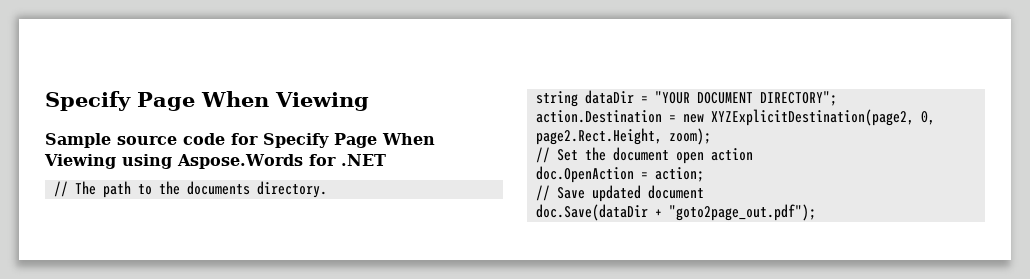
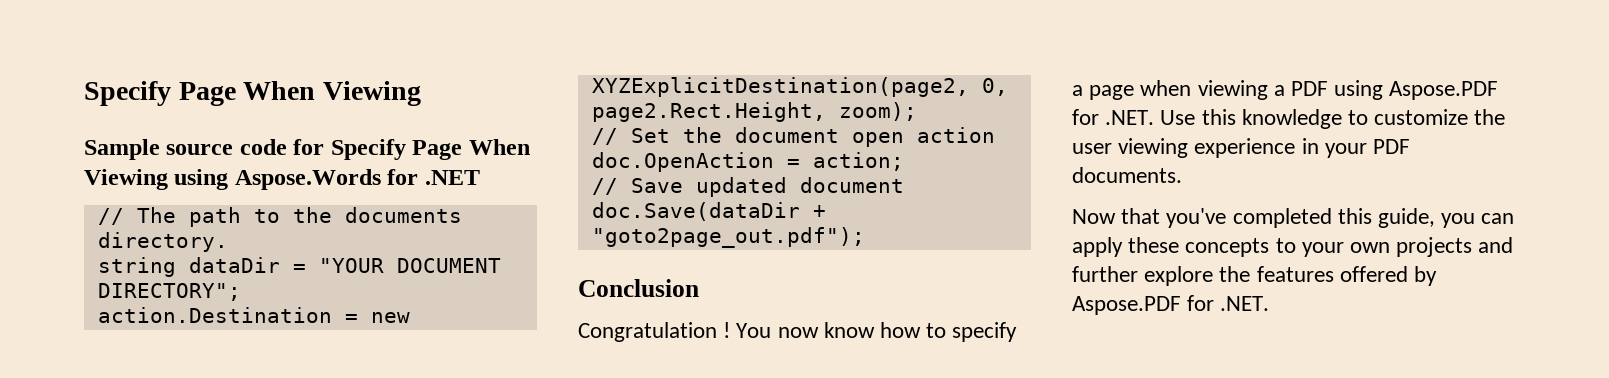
(816, 212) none -> [578,279,699,297] [578,322,1018,342] [1072,80,1499,100] [1072,109,1506,129] [1072,138,1411,158] [1072,167,1182,183] [1072,208,1515,228] [1072,237,1514,257] [1072,266,1438,286] [1072,295,1270,315] // Conclusion // Congratulation ! You now know how to specify a page when viewing a PDF using Aspose.PDF for .NET. Use this knowledge to customize the user viewing experience in your PDF documents. // Now that you've completed this guide, you can apply these concepts to your own projects and further explore the features offered by Aspose.PDF for .NET.

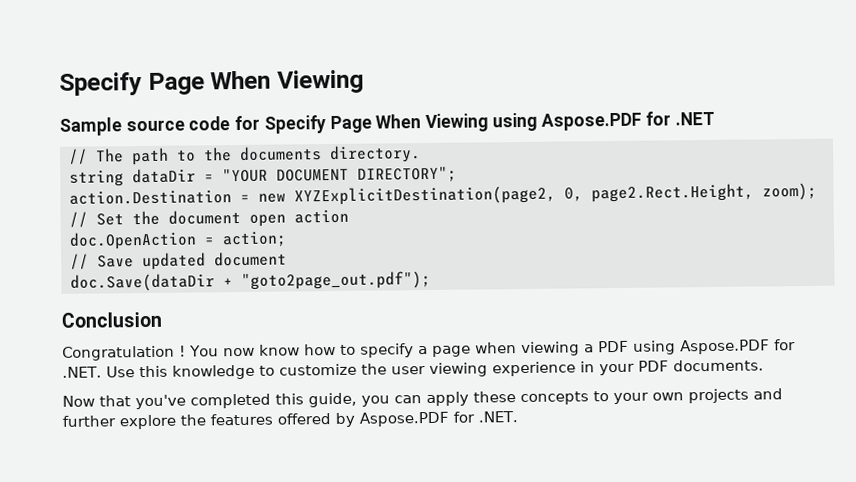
[234,169,381,190] Aspose.Words -> [540,112,642,131] Aspose.PDF

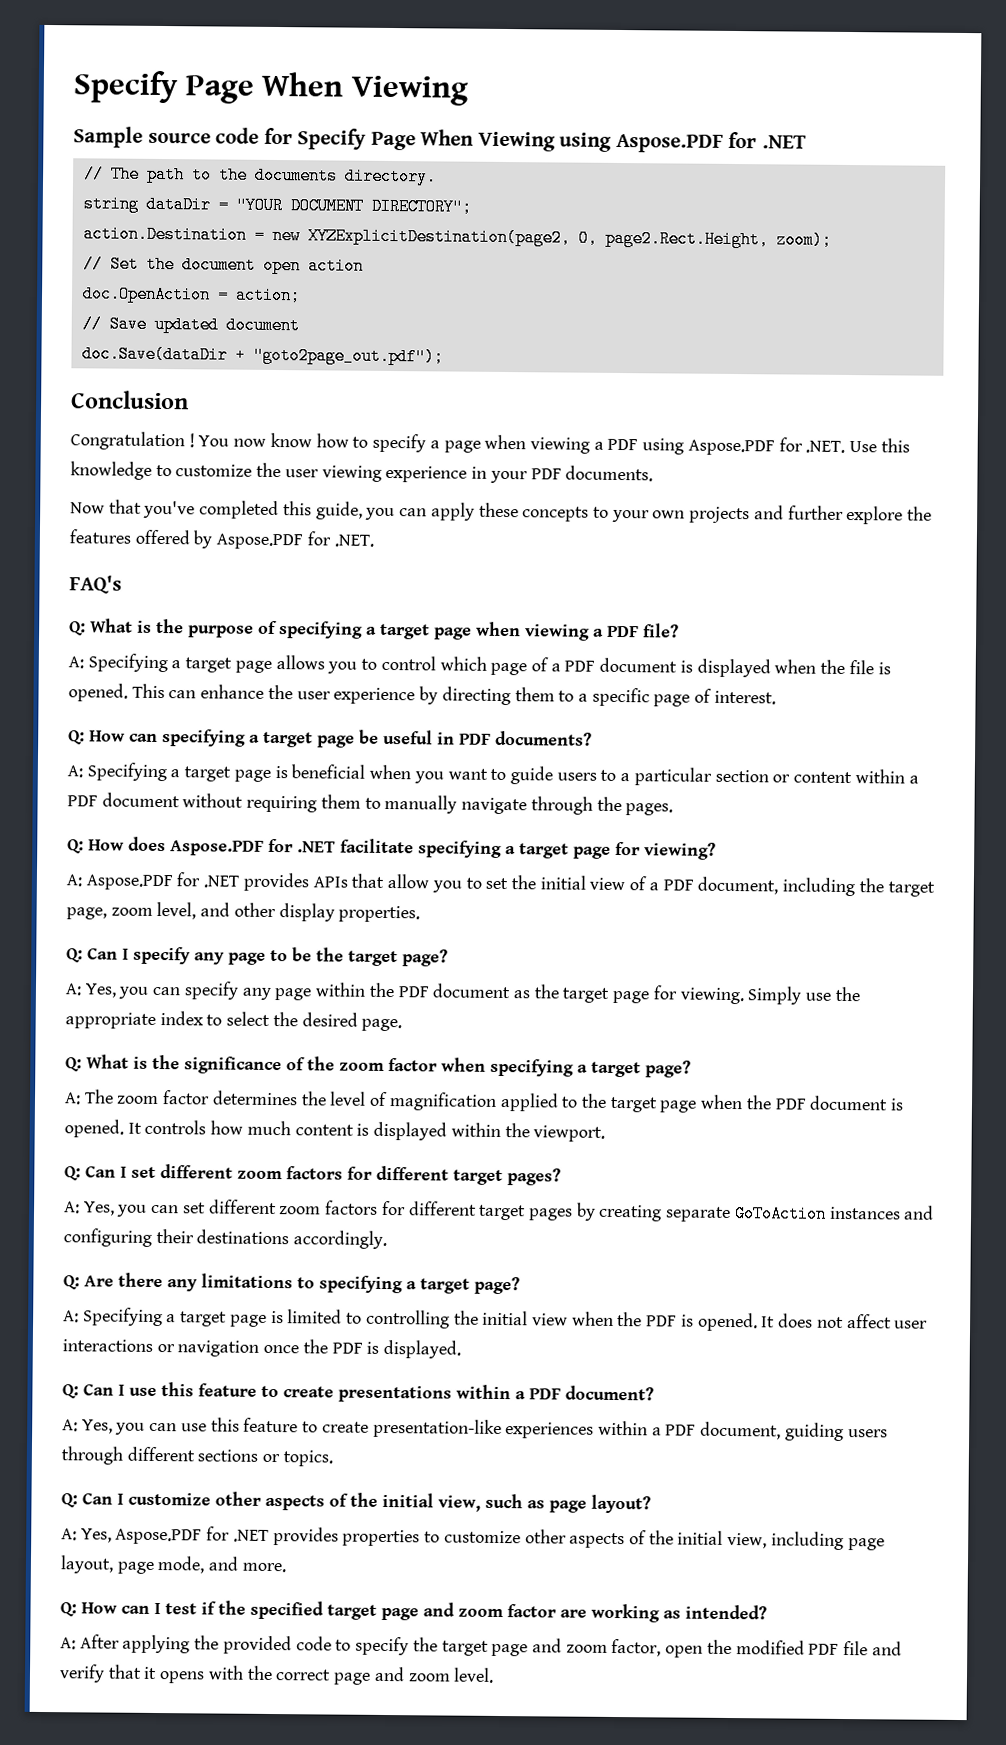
(518, 417) none -> [69,575,122,594] [69,618,679,641] [68,653,891,678] [68,683,776,707] [68,729,592,748] [67,762,919,786] [67,792,674,816] [67,836,716,860] [66,872,935,897] [66,901,421,923] [66,946,448,967] [65,981,861,1005] [65,1011,403,1032] [65,1054,691,1078] [64,1089,905,1113] [64,1119,606,1142] [64,1164,561,1186] [64,1199,935,1223] [63,1228,388,1250] [63,1272,520,1295] [63,1307,929,1332] [62,1339,462,1359] [62,1382,654,1403] [62,1417,888,1441] [61,1446,333,1467] [61,1491,651,1514] [61,1526,885,1551] [60,1555,286,1574] [60,1600,767,1623] [60,1634,902,1658] [59,1664,495,1685] // FAQ's // Q: What is the purpose of specifying a target page when viewing a PDF file? // A: Specifying a target page allows you to control which page of a PDF document is displayed when the file is opened. This can enhance the user experience by directing them to a specific page of interest. // Q: How can specifying a target page be useful in PDF documents? // A: Specifying a target page is beneficial when you want to guide users to a particular section or content within a PDF document without requiring them to manually navigate through the pages. // Q: How does Aspose.PDF for .NET facilitate specifying a target page for viewing? // A: Aspose.PDF for .NET provides APIs that allow you to set the initial view of a PDF document, including the target page, zoom level, and other display properties. // Q: Can I specify any page to be the target page? // A: Yes, you can specify any page within the PDF document as the target page for viewing. Simply use the appropriate index to select the desired page. // Q: What is the significance of the zoom factor when specifying a target page? // A: The zoom factor determines the level of magnification applied to the target page when the PDF document is opened. It controls how much content is displayed within the viewport. // Q: Can I set different zoom factors for different target pages? // A: Yes, you can set different zoom factors for different target pages by creating separate GoToAction instances and configuring their destinations accordingly. // Q: Are there any limitations to specifying a target page? // A: Specifying a target page is limited to controlling the initial view when the PDF is opened. It does not affect user interactions or navigation once the PDF is displayed. // Q: Can I use this feature to create presentations within a PDF document? // A: Yes, you can use this feature to create presentation-like experiences within a PDF document, guiding users through different sections or topics. // Q: Can I customize other aspects of the initial view, such as page layout? // A: Yes, Aspose.PDF for .NET provides properties to customize other aspects of the initial view, including page layout, page mode, and more. // Q: How can I test if the specified target page and zoom factor are working as intended? // A: After applying the provided code to specify the target page and zoom factor, open the modified PDF file and verify that it opens with the correct page and zoom level.

